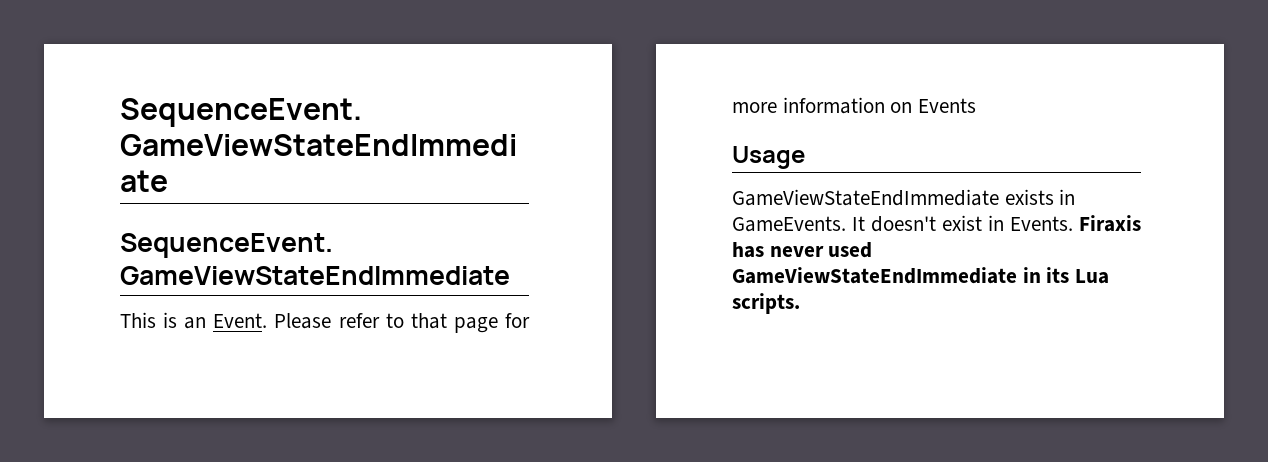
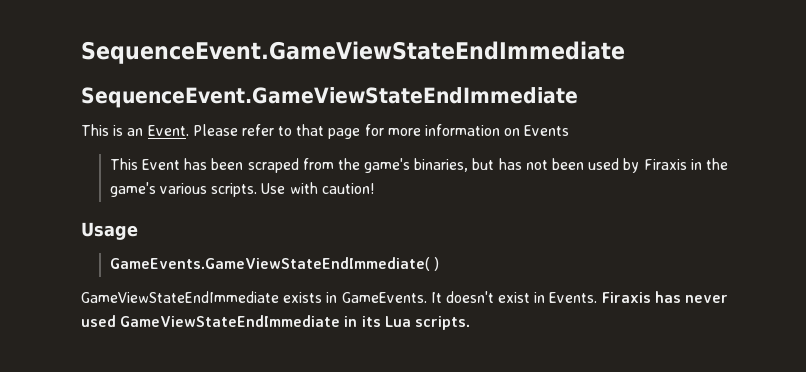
(977, 105) none -> [109,158,728,173] [109,182,374,197] // This Event has been scraped from the game's binaries, but has not been used by Firaxis in the game's various scripts. Use with caution!
(805, 157) none -> [109,257,440,271] // GameEvents.GameViewStateEndImmediate( )

